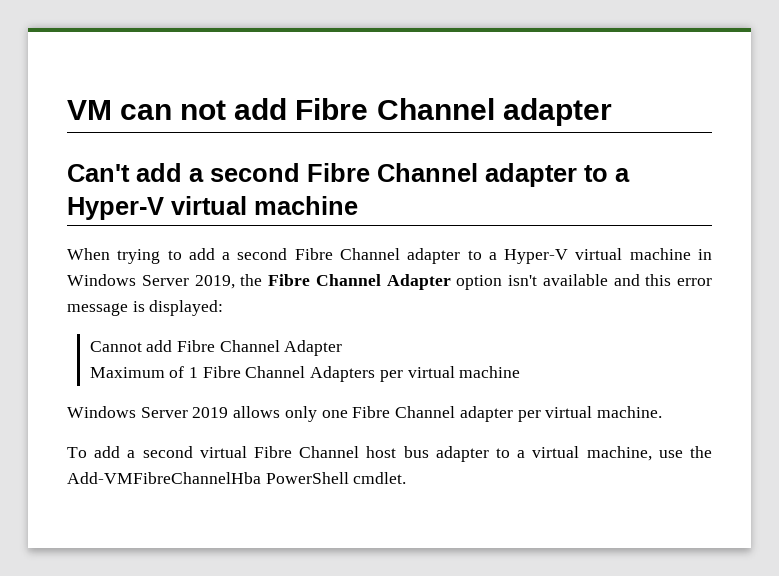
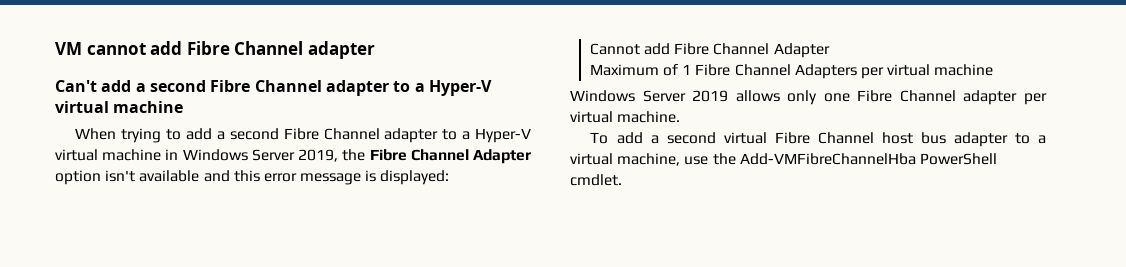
[120,100,227,120] can not -> [86,43,146,55] cannot

